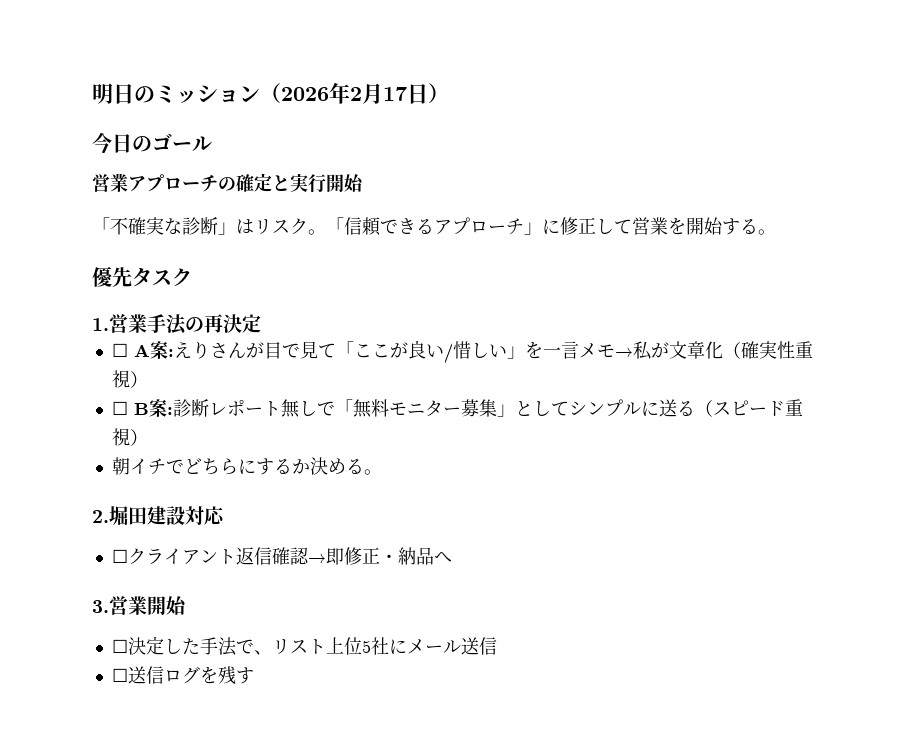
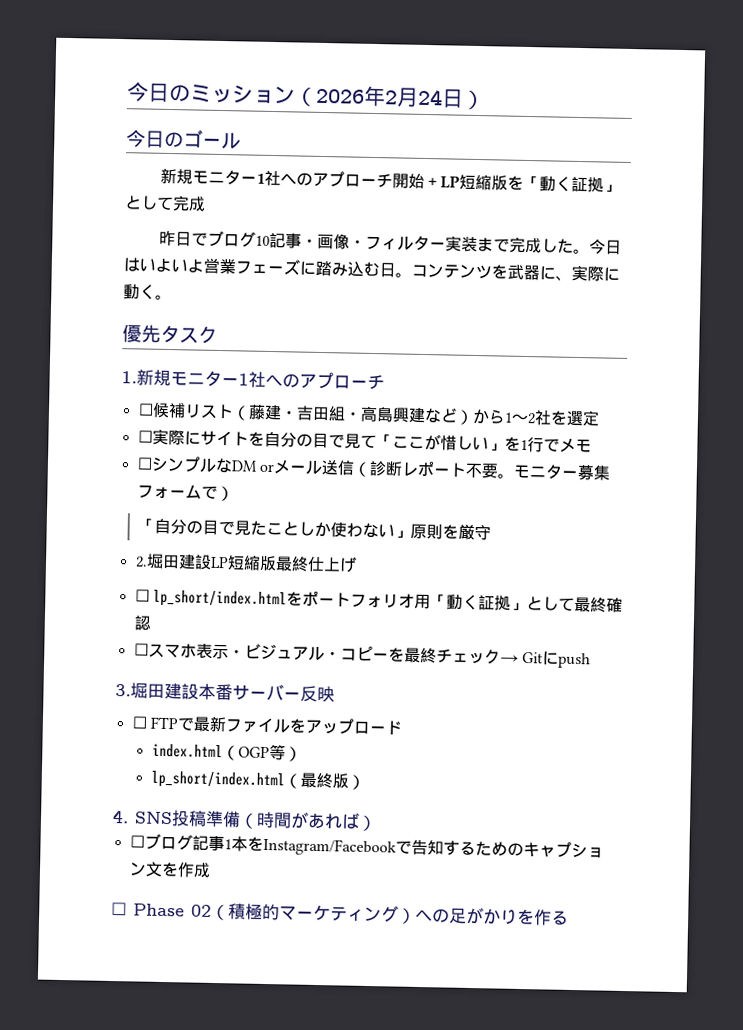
[92,83,113,104] 明 -> [127,81,149,102] 今
[383,87,407,101] 17 -> [418,88,443,106] 24
[92,173,364,193] [92,217,776,236] [92,266,192,287] [92,314,261,335] [111,341,264,359] 営業アプローチの確定と実行開始 // 「不確実な診断」はリスク。「信頼できるアプローチ」に修正して営業を開始する。 // 優先タスク // 1.営業手法の再決定 // ☐ A案:えりさんが -> [160,167,621,193] [124,195,206,212] [159,230,623,255] [123,257,620,282] [123,284,172,301] [122,324,218,344] [121,369,385,390] [137,401,600,427] [137,428,313,448] 新規モニター1社へのアプローチ開始＋LP短縮版を「動く証拠」として完成 // 昨日でブログ10記事・画像・フィルター実装まで完成した。今日はいよいよ営業フェーズに踏み込む日。コンテンツを武器に、実際に動く。 // 優先タスク // 1.新規モニター1社へのアプローチ // ☐候補リスト（藤建・吉田組・高島興建など）から1〜2社を選定 // ☐実際にサイトを自分の
[407,341,453,364] 良い/ -> (441, 442) none
[542,341,579,359] 一言 -> [519,437,560,453] 1行で
[614,341,813,360] [111,370,148,388] [111,399,803,418] [111,428,148,446] [111,457,382,475] [92,506,225,525] [111,547,452,565] [92,596,187,615] [111,636,497,656] [111,666,254,685] →私が文章化（確実性重視） // ☐ B案:診断レポート無しで「無料モニター募集」としてシンプルに送る（スピード重視） // 朝イチでどちらにするか決める。 // 2.堀田建設対応 // ☐クライアント返信確認→即修正・納品へ // 3.営業開始 // ☐決定した手法で、リスト上位5社にメール送信 // ☐送信ログを残す -> [136,456,611,481] [136,484,234,502] [138,518,492,541] [134,553,357,573] [134,589,623,613] [133,615,151,631] [133,643,591,669] [115,682,335,703] [131,715,402,735] [151,743,302,762] [150,770,365,790] [112,810,377,832] [129,833,604,858] [128,861,211,878] [111,901,569,926] // ☐シンプルなDM orメール送信（診断レポート不要。モニター募集フォームで） // 「自分の目で見たことしか使わない」原則を厳守 // 2.堀田建設LP短縮版最終仕上げ // ☐ lp_short/index.htmlをポートフォリオ用「動く証拠」として最終確認 // ☐スマホ表示・ビジュアル・コピーを最終チェック→ Gitにpush // 3.堀田建設本番サーバー反映 // ☐ FTPで最新ファイルをアップロード // index.html（OGP等） // lp_short/index.html（最終版） // 4. SNS投稿準備（時間があれば） // ☐ブログ記事1本をInstagram/Facebookで告知するためのキャプション文を作成 // ☐ Phase 02（積極的マーケティング）への足がかりを作る

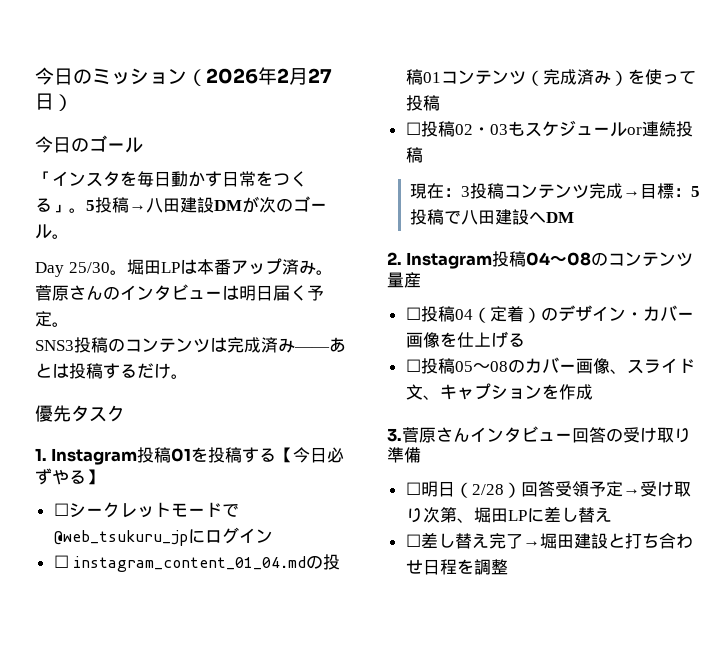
[418,88,443,106] 24 -> [308,68,332,83] 27
[160,167,621,193] [124,195,206,212] [159,230,623,255] [123,257,620,282] [123,284,172,301] [122,324,218,344] [121,369,385,390] [137,401,600,427] [137,428,592,453] [136,456,611,481] [136,484,234,502] [138,518,492,541] [134,553,309,572] 新規モニター1社へのアプローチ開始＋LP短縮版を「動く証拠」として完成 // 昨日でブログ10記事・画像・フィルター実装まで完成した。今日はいよいよ営業フェーズに踏み込む日。コンテンツを武器に、実際に動く。 // 優先タスク // 1.新規モニター1社へのアプローチ // ☐候補リスト（藤建・吉田組・高島興建など）から1〜2社を選定 // ☐実際にサイトを自分の目で見て「ここが惜しい」を1行でメモ // ☐シンプルなDM orメール送信（診断レポート不要。モニター募集フォームで） // 「自分の目で見たことしか使わない」原則を厳守 // 2.堀田建設LP短縮版最終 -> [35,171,307,187] [35,196,327,213] [35,224,69,239] [35,258,333,277] [35,284,324,301] [35,311,69,327] [35,337,346,353] [35,363,188,379] [35,405,125,422] [35,447,345,465] [35,468,103,485] [53,502,239,518] [53,527,273,546] [53,554,341,572] [405,69,696,86] [405,95,440,111] [405,120,693,137] [405,147,423,163] [409,183,700,199] [409,209,574,225] [387,251,694,269] [387,272,421,288] [405,305,694,323] [405,332,457,348] 「インスタを毎日動かす日常をつくる」。5投稿→八田建設DMが次のゴール。 // Day 25/30。堀田LPは本番アップ済み。菅原さんのインタビューは明日届く予定。 // SNS3投稿のコンテンツは完成済み——あとは投稿するだけ。 // 優先タスク // 1. Instagram投稿01を投稿する【今日必ずやる】 // ☐シークレットモードで@web_tsukuru_jpにログイン // ☐ instagram_content_01_04.mdの投稿01コンテンツ（完成済み）を使って投稿 // ☐投稿02・03もスケジュールor連続投稿 // 現在：3投稿コンテンツ完成→目標：5投稿で八田建設へDM // 2. Instagram投稿04〜08のコンテンツ量産 // ☐投稿04（定着）のデザイン・カバー画像を
[134,589,623,613] [133,615,151,631] [133,643,591,669] [115,682,335,703] [131,715,402,735] [151,743,302,762] [150,770,365,790] [112,810,377,832] [129,833,524,857] // ☐ lp_short/index.htmlをポートフォリオ用「動く証拠」として最終確認 // ☐スマホ表示・ビジュアル・コピーを最終チェック→ Gitにpush // 3.堀田建設本番サーバー反映 // ☐ FTPで最新ファイルをアップロード // index.html（OGP等） // lp_short/index.html（最終版） // 4. SNS投稿準備（時間があれば） // ☐ブログ記事1本をInstagram/Facebookで告知するための -> [507,333,525,347] [405,357,695,374] [405,384,440,400] る // ☐投稿05〜08のカバー画像、スライド文、
[144,861,163,877] 文 -> (542, 392) none
[111,901,569,926] ☐ Phase 02（積極的マーケティング）への足がかりを作る -> [387,426,691,443] [387,447,421,463] [405,481,691,498] [405,507,612,523] [405,533,693,549] [405,559,508,575] 3.菅原さんインタビュー回答の受け取り準備 // ☐明日（2/28）回答受領予定→受け取り次第、堀田LPに差し替え // ☐差し替え完了→堀田建設と打ち合わせ日程を調整

